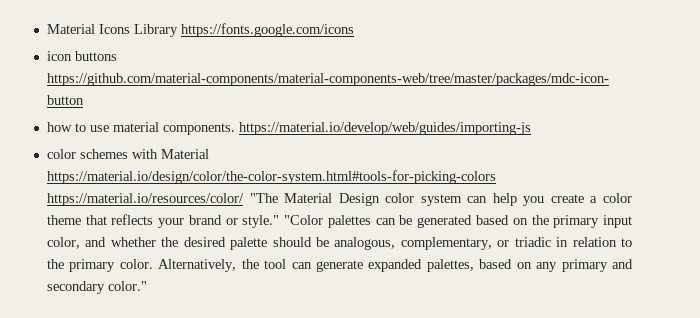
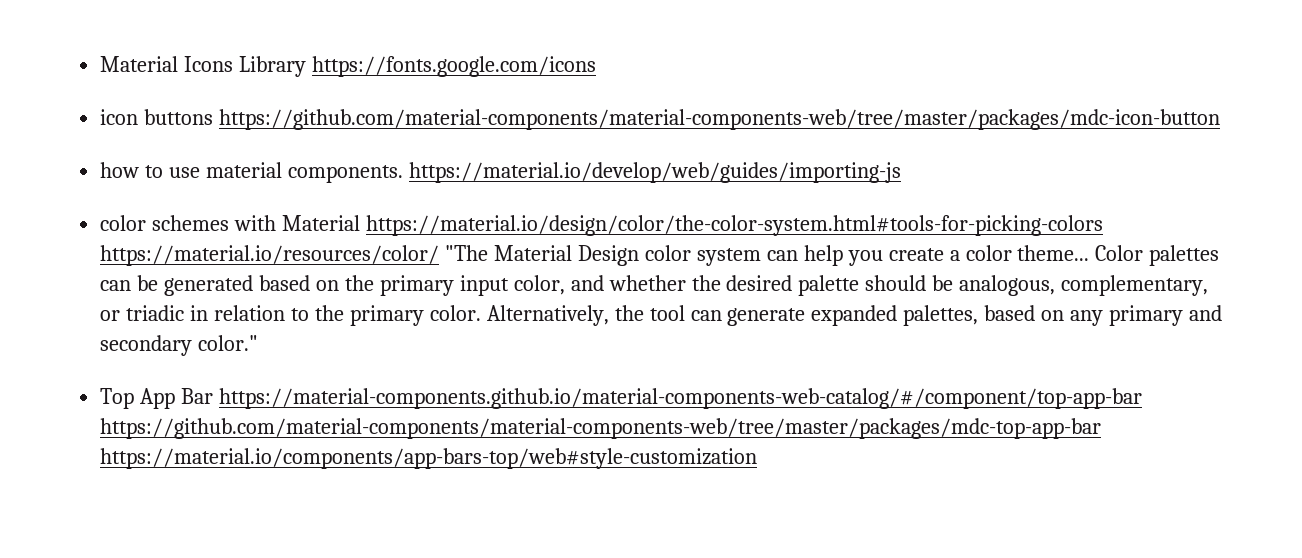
[46,214,324,228] theme that reflects your brand or style." "Color -> [1017,245,1144,261] theme... Color
(147, 286) none -> [100,388,1143,409] [100,418,1102,439] [100,448,758,469] // Top App Bar https://material-components.github.io/material-components-web-catalog/#/component/top-app-bar https://github.com/material-components/material-components-web/tree/master/packages/mdc-top-app-bar https://material.io/components/app-bars-top/web#style-customization

